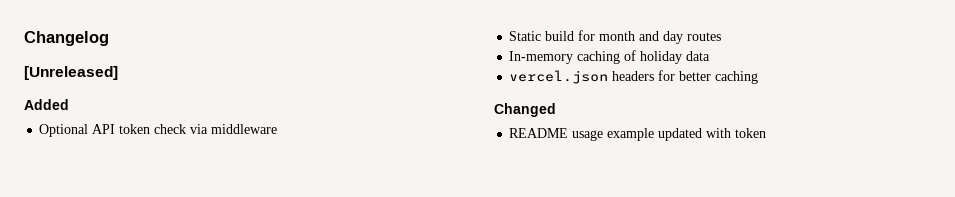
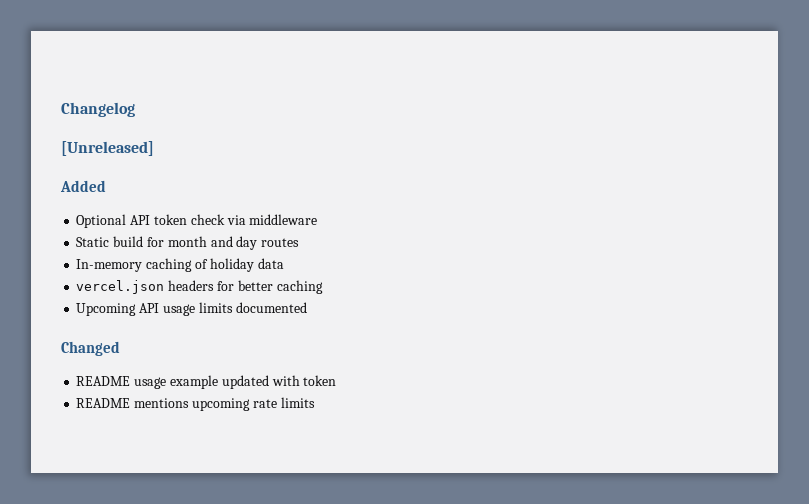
(759, 77) none -> [76,302,307,316] // Upcoming API usage limits documented
(767, 133) none -> [76,397,315,411] // README mentions upcoming rate limits

